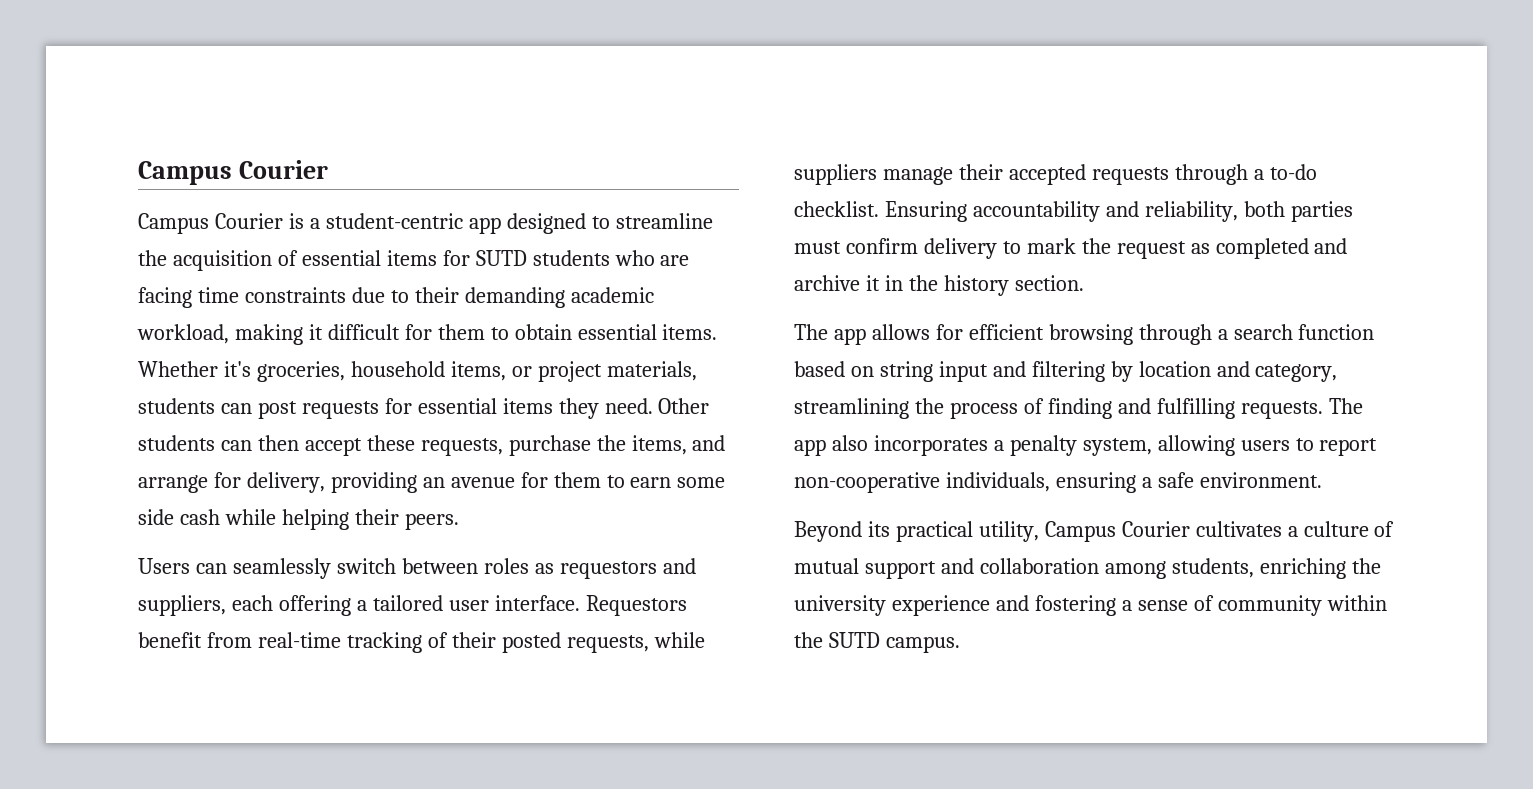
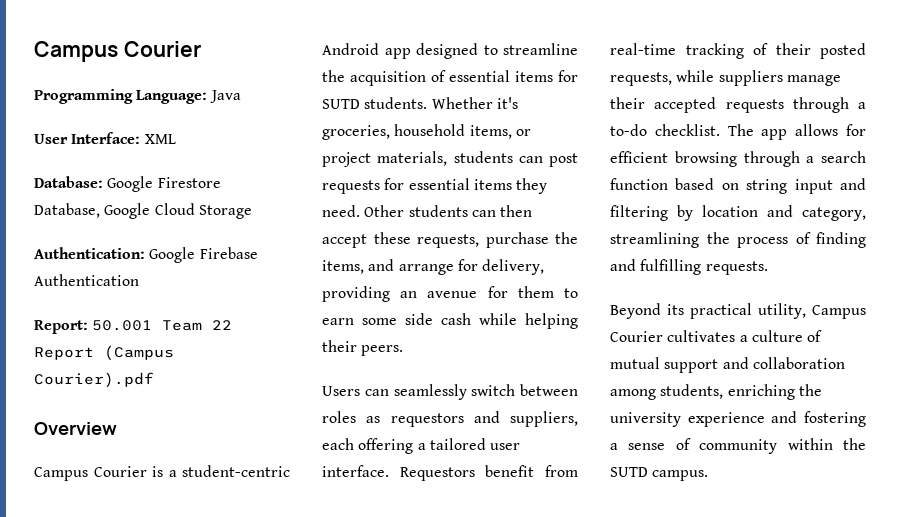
[138,160,328,185] Campus Courier -> [34,41,201,62] [34,89,241,104] [34,132,176,144] [34,176,221,192] [34,203,252,219] [34,247,258,263] [34,274,139,286] [34,320,233,334] [34,345,174,361] [34,372,154,388] [34,422,117,435] Campus Courier // Programming Language: Java // User Interface: XML // Database: Google Firestore Database, Google Cloud Storage // Authentication: Google Firebase Authentication // Report: 50.001 Team 22 Report (Campus Courier).pdf // Overview
(463, 221) none -> [322,43,379,55] Android
[532,250,690,266] [138,287,654,308] [137,324,718,345] students who are facing time constraints due to their demanding academic workload, making it difficult for them to obtain essential items. -> [364,97,428,109] students.
[884,201,1353,222] [794,238,1348,259] [794,275,1084,296] Ensuring accountability and reliability, both parties must confirm delivery to mark the request as completed and archive it in the history section. // -> (720, 130) none
[1328,398,1363,414] [794,435,1378,456] [794,472,1322,493] The app also incorporates a penalty system, allowing users to report non-cooperative individuals, ensuring a safe environment. -> (768, 268) none

